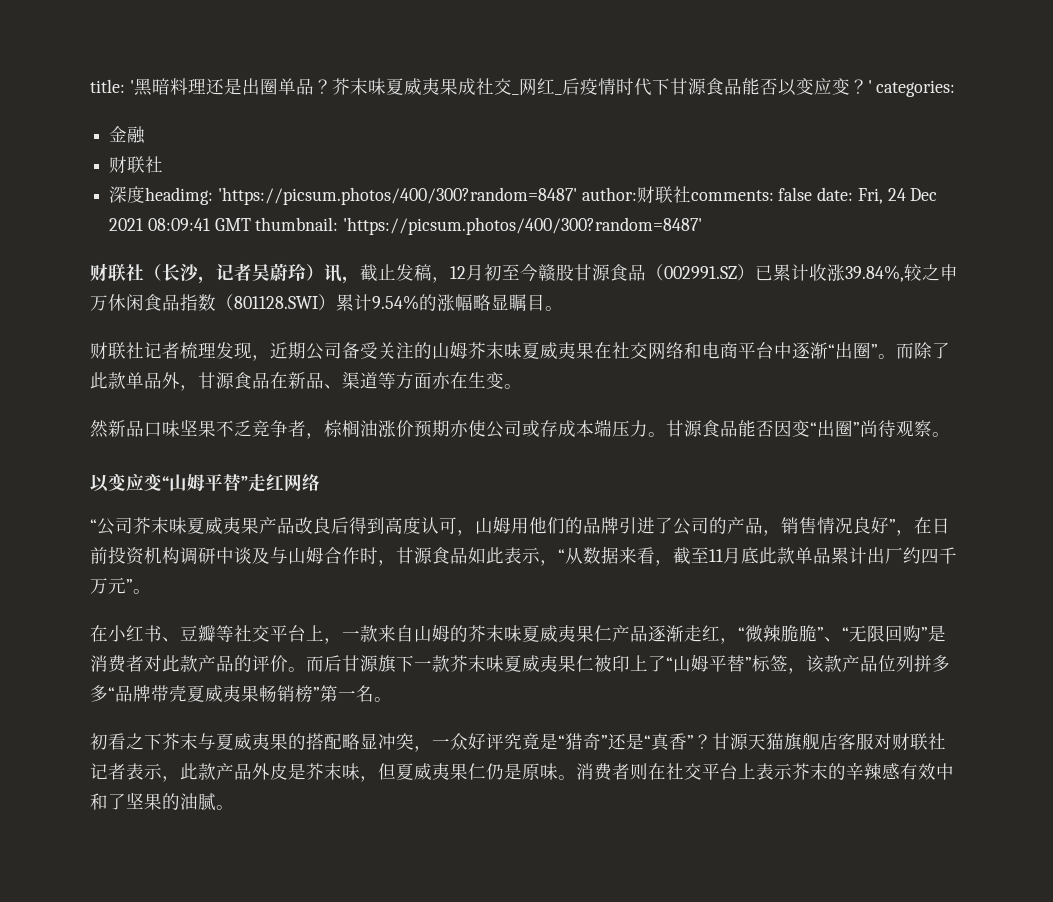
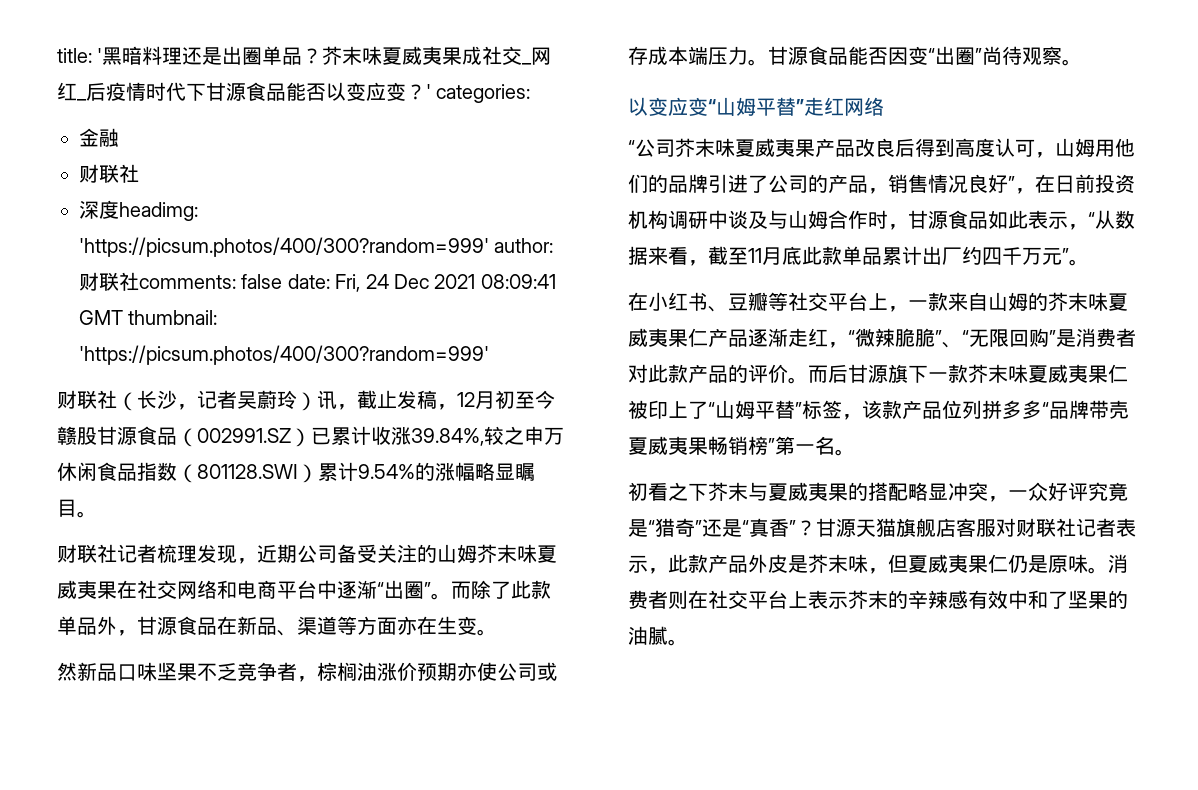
[217,187,577,205] 'https://picsum.photos/400/300?random=8487' -> [79,237,489,257] 'https://picsum.photos/400/300?random=999'
[343,217,703,235] 'https://picsum.photos/400/300?random=8487' -> [79,345,489,365] 'https://picsum.photos/400/300?random=999'

